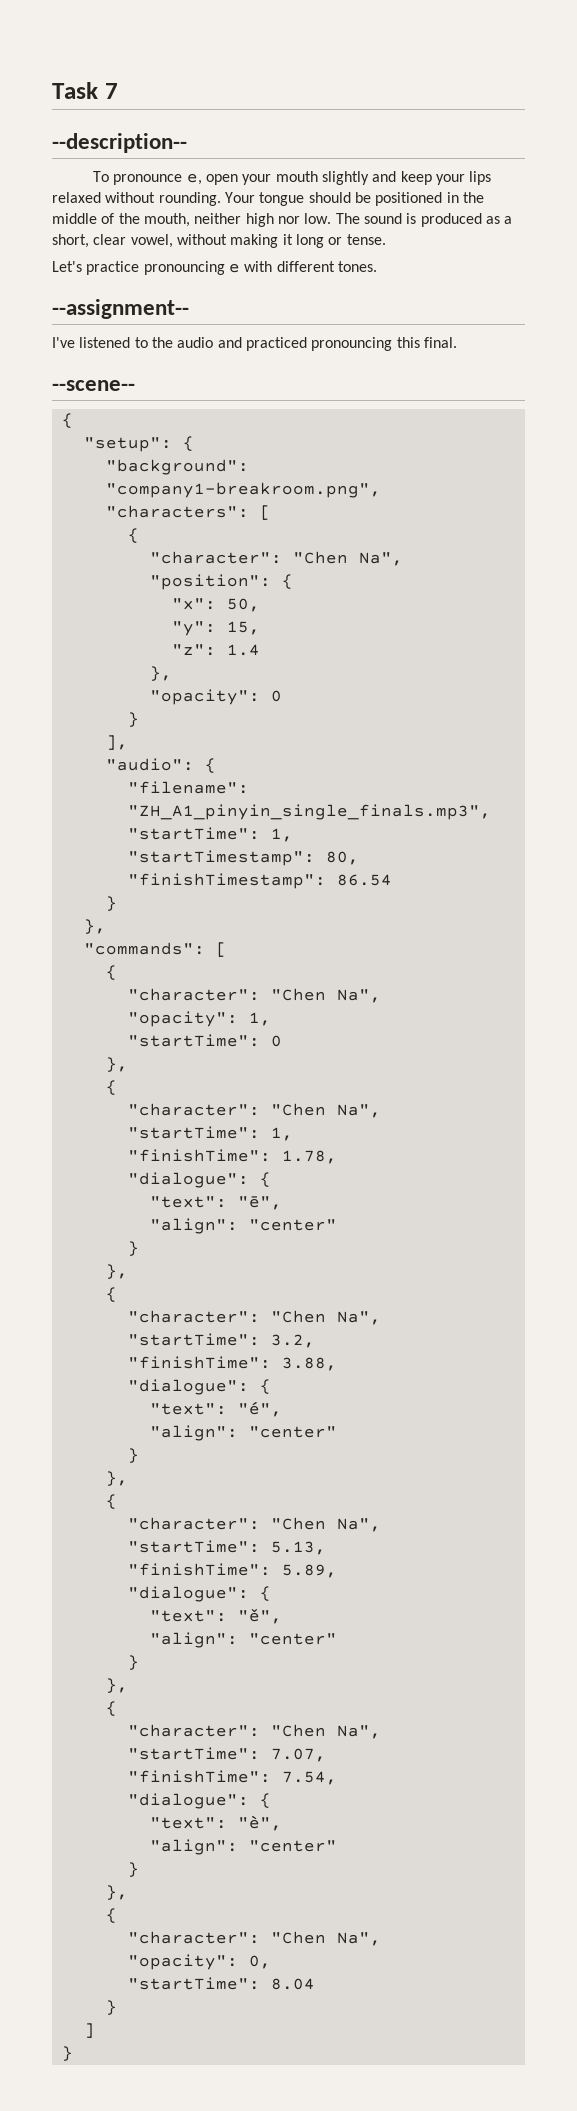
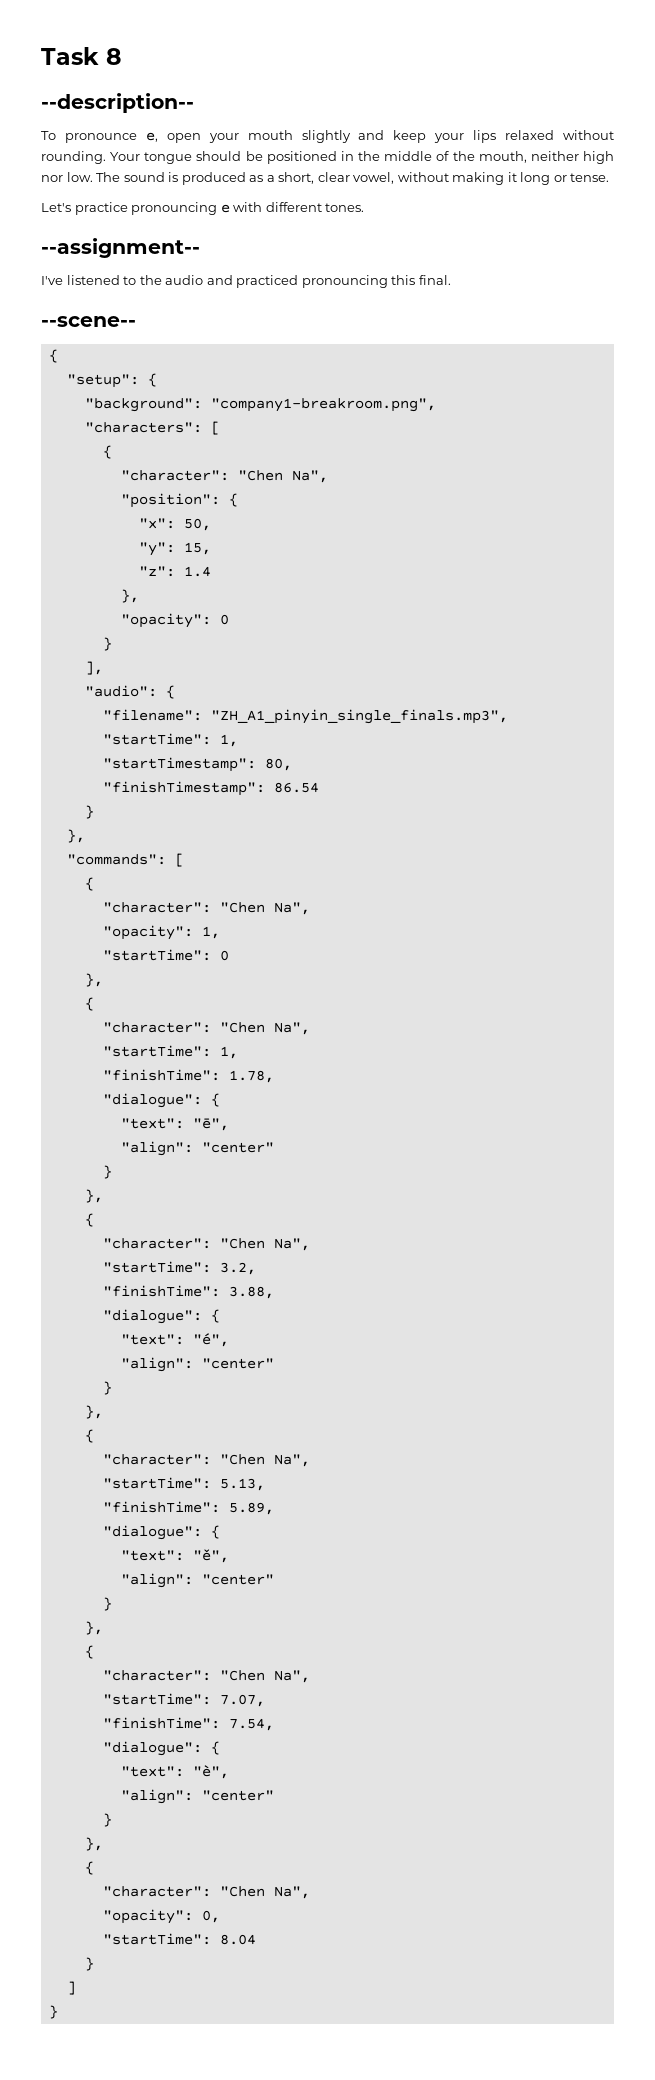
[104,83,118,99] 7 -> [106,48,122,65] 8

